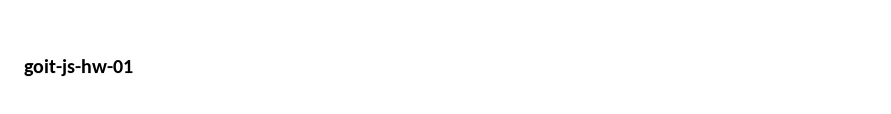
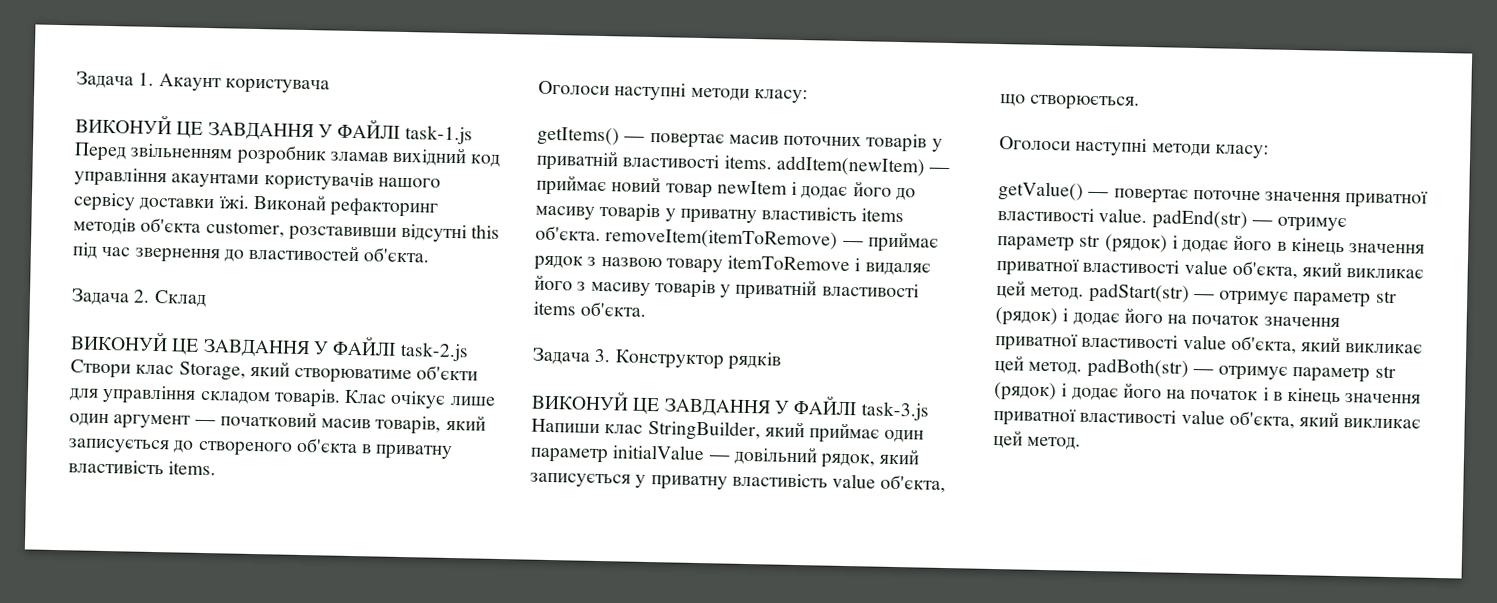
[24,59,134,77] goit-js-hw-01 -> [76,71,330,95] [75,113,474,145] [74,142,501,167] [74,167,441,192] [73,192,439,218] [73,217,501,243] [72,242,431,264] [71,288,207,308] [70,330,470,362] [70,359,479,385] [69,384,496,409] [69,410,486,435] [68,437,454,461] [68,459,217,476] [538,80,808,104] [537,126,943,153] [536,149,951,177] [536,174,916,201] [535,202,905,225] [535,225,939,253] [533,255,931,276] [534,274,920,301] [533,301,647,317] [532,347,781,371] [531,389,930,421] [531,418,925,444] [530,444,921,469] [530,472,947,494] [1000,94,1141,111] [999,136,1269,159] [998,181,1429,209] [997,207,1348,233] [997,234,1426,256] [996,258,1425,280] [996,280,1397,308] [995,307,1340,327] [995,333,1424,355] [994,355,1396,383] [994,381,1422,406] [993,407,1422,430] [993,429,1082,450] Задача 1. Акаунт користувача // ВИКОНУЙ ЦЕ ЗАВДАННЯ У ФАЙЛІ task-1.js Перед звільненням розробник зламав вихідний код управління акаунтами користувачів нашого сервісу доставки їжі. Виконай рефакторинг методів об'єкта customer, розставивши відсутні this під час звернення до властивостей об'єкта. // Задача 2. Склад // ВИКОНУЙ ЦЕ ЗАВДАННЯ У ФАЙЛІ task-2.js Створи клас Storage, який створюватиме об'єкти для управління складом товарів. Клас очікує лише один аргумент — початковий масив товарів, який записується до створеного об'єкта в приватну властивість items. // Оголоси наступні методи класу: // getItems() — повертає масив поточних товарів у приватній властивості items. addItem(newItem) — приймає новий товар newItem і додає його до масиву товарів у приватну властивість items об'єкта. removeItem(itemToRemove) — приймає рядок з назвою товару itemToRemove і видаляє його з масиву товарів у приватній властивості items об'єкта. // Задача 3. Конструктор рядків // ВИКОНУЙ ЦЕ ЗАВДАННЯ У ФАЙЛІ task-3.js Напиши клас StringBuilder, який приймає один параметр initialValue — довільний рядок, який записується у приватну властивість value об'єкта, що створюється. // Оголоси наступні методи класу: // getValue() — повертає поточне значення приватної властивості value. padEnd(str) — отримує параметр str (рядок) і додає його в кінець значення приватної властивості value об'єкта, який викликає цей метод. padStart(str) — отримує параметр str (рядок) і додає його на початок значення приватної властивості value об'єкта, який викликає цей метод. padBoth(str) — отримує параметр str (рядок) і додає його на початок і в кінець значення приватної властивості value об'єкта, який викликає цей метод.

